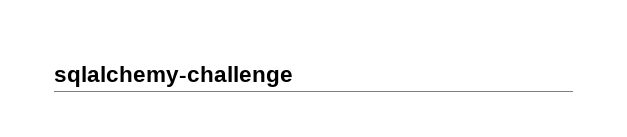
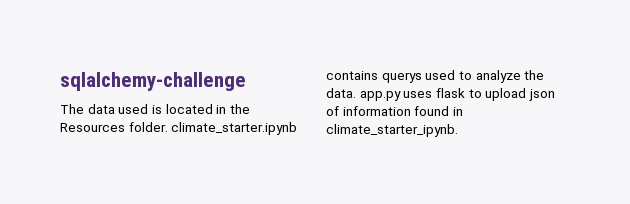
(293, 76) none -> [60,104,250,114] [60,122,298,135] [326,70,545,83] [326,88,555,101] [326,106,463,116] [326,124,458,137] // The data used is located in the Resources folder. climate_starter.ipynb contains querys used to analyze the data. app.py uses flask to upload json of information found in climate_starter_ipynb.

